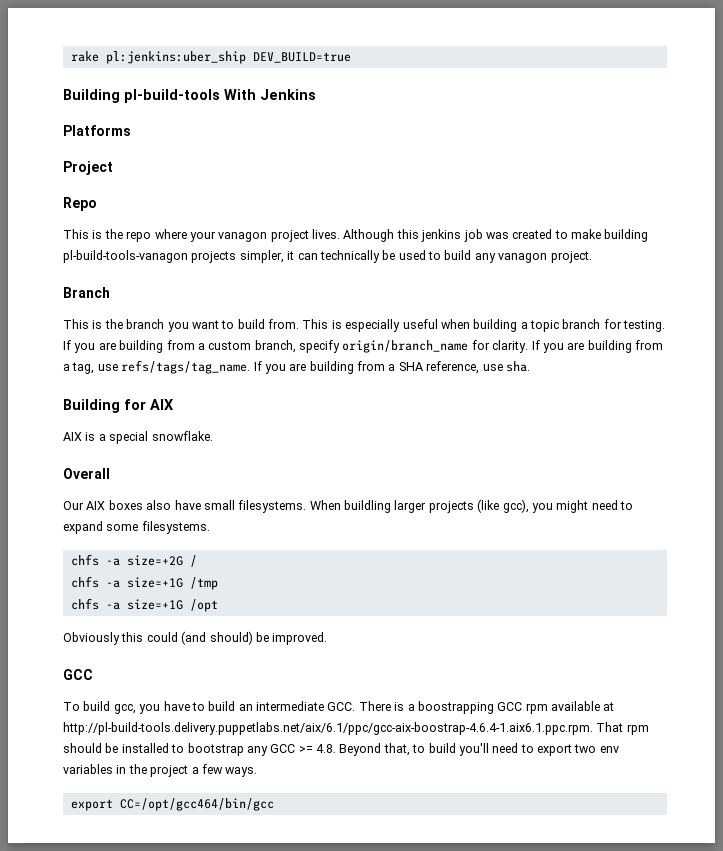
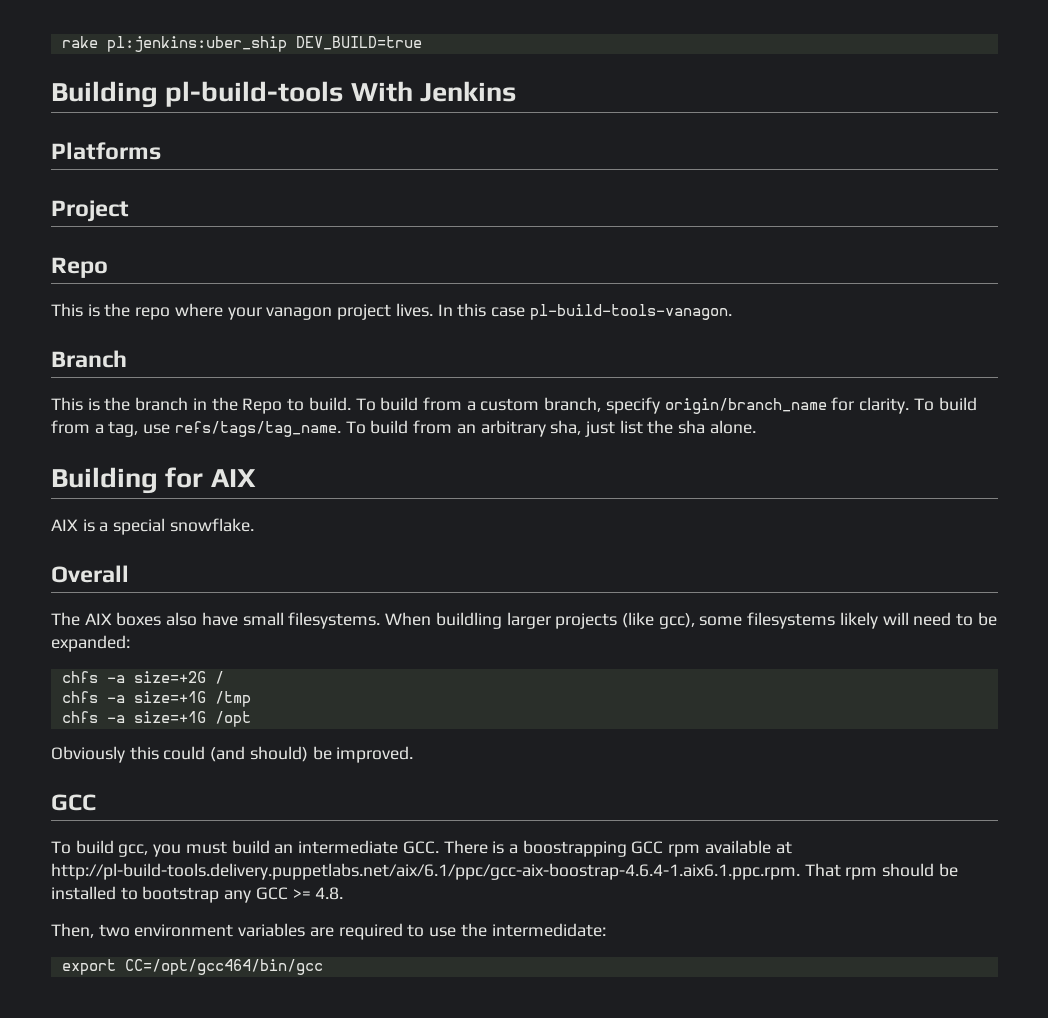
[343,229,649,242] [63,250,592,263] Although this jenkins job was created to make building pl-build-tools-vanagon projects simpler, it can technically be used to build any vanagon project. -> [437,303,732,320] In this case pl-build-tools-vanagon.
[167,319,666,332] [63,340,164,353] you want to build from. This is especially useful when building a topic branch for testing. If you are building -> [192,397,419,414] in the Repo to build. To build
[531,340,632,353] If you are building -> [913,397,977,411] To build
[253,361,530,374] If you are building from a SHA reference, use sha. -> [345,420,756,437] To build from an arbitrary sha, just list the sha alone.
[63,501,84,510] Our -> [51,612,80,626] The
[531,500,633,513] [63,521,210,534] you might need to expand some filesystems. -> [699,612,997,629] [51,635,130,652] some filesystems likely will need to be expanded:
[163,701,205,711] have to -> [185,841,227,854] must
[339,743,619,756] [63,764,258,777] Beyond that, to build you'll need to export two env variables in the project a few ways. -> [51,923,606,940] // Then, two environment variables are required to use the intermedidate:

